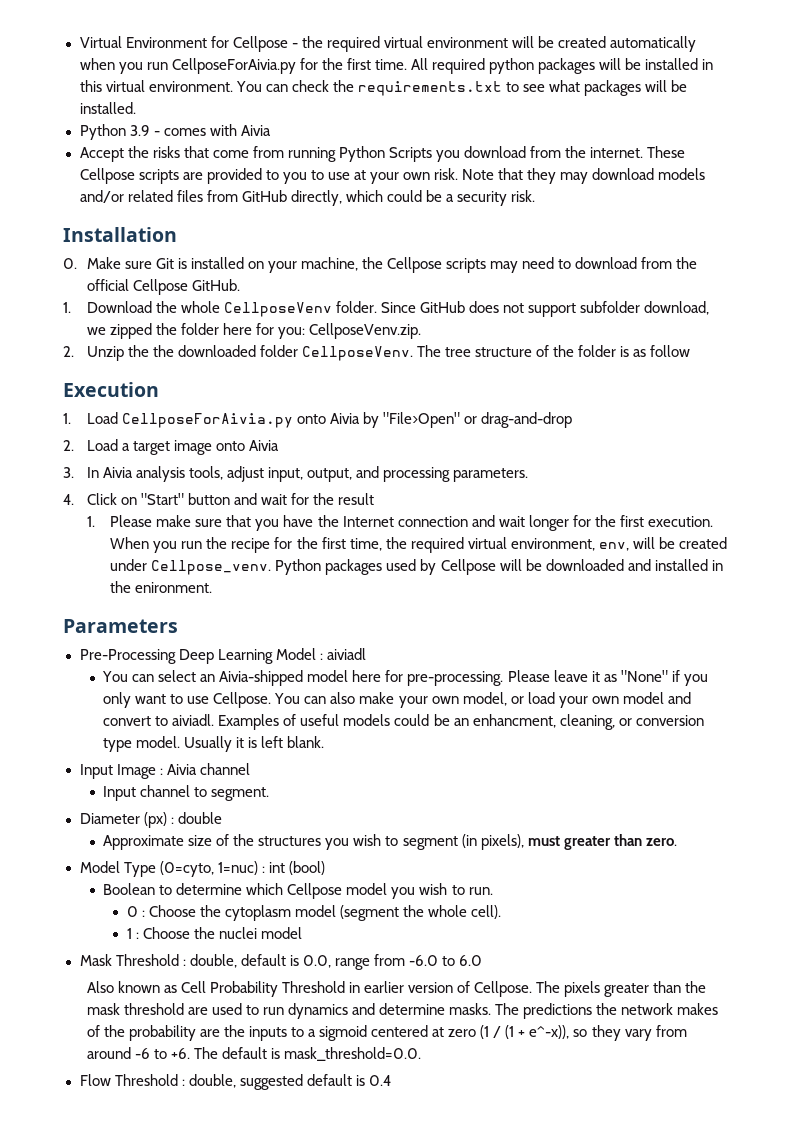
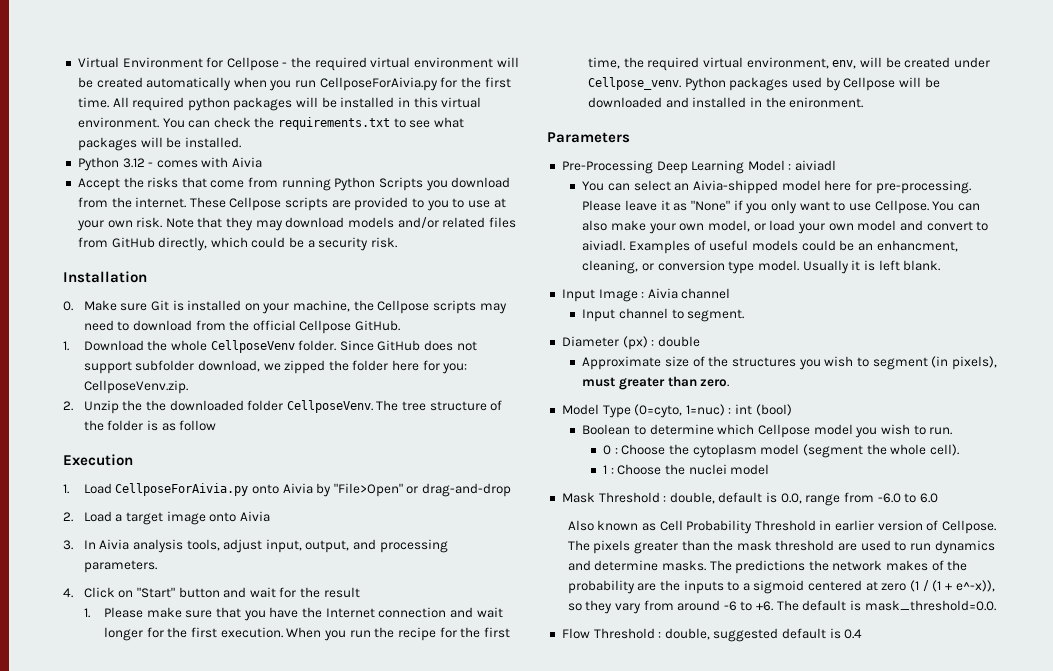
[129,125,150,136] 3.9 -> [122,158,145,168] 3.12

